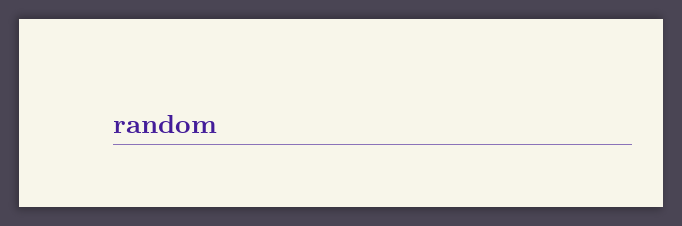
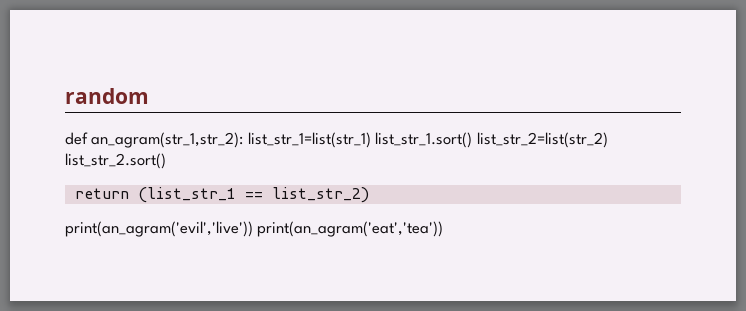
(217, 124) none -> [65,132,608,148] [65,153,166,169] [74,187,369,203] [65,221,444,237] // def an_agram(str_1,str_2): list_str_1=list(str_1) list_str_1.sort() list_str_2=list(str_2) list_str_2.sort() // return (list_str_1 == list_str_2) // print(an_agram('evil','live')) print(an_agram('eat','tea'))

